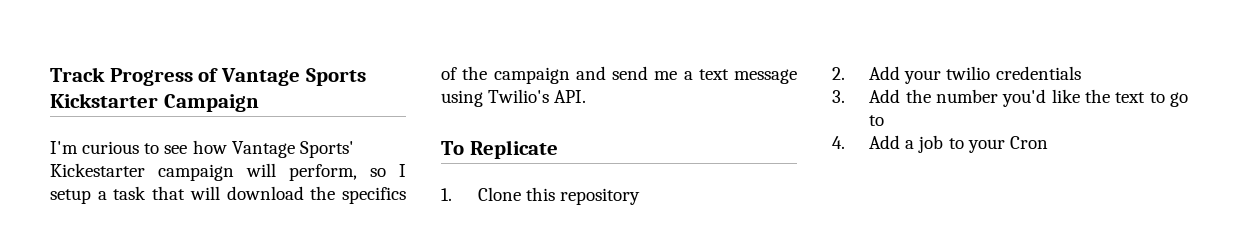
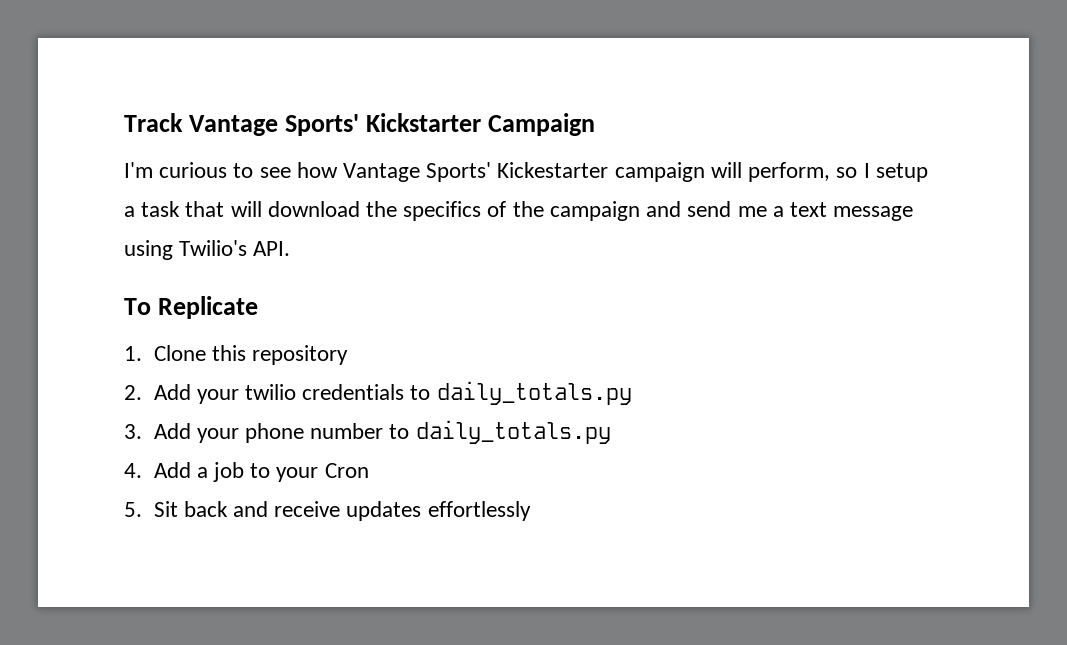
[109,68,366,86] Progress of Vantage Sports -> [188,114,359,136] Vantage Sports'
(1081, 73) none -> [410,381,632,405] to daily_totals.py
[905,89,1188,107] [869,115,885,126] the number you'd like the text to go to -> [196,420,611,444] your phone number to daily_totals.py
(1048, 142) none -> [124,501,531,521] // 5. Sit back and receive updates effortlessly

